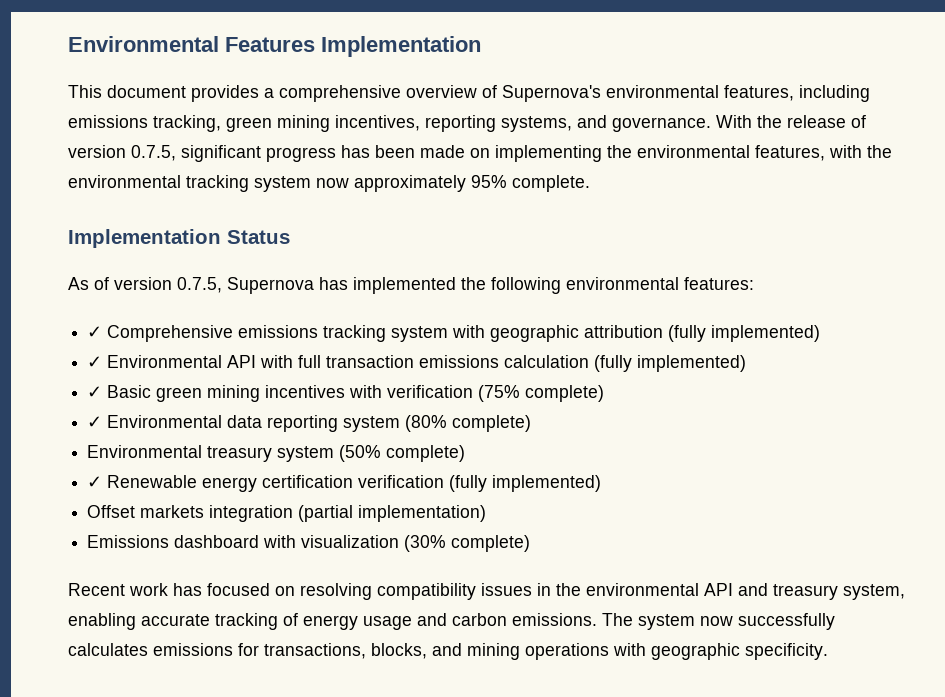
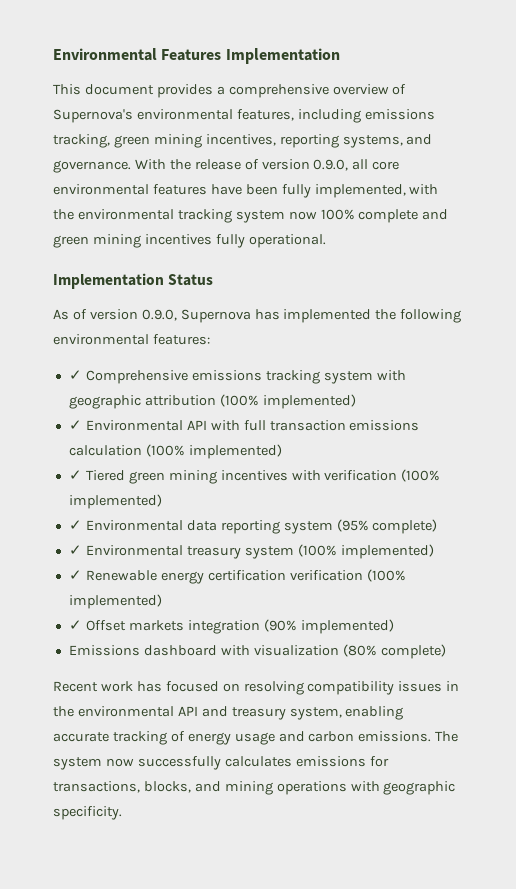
[131,145,825,162] 0.7.5, significant progress has been made on implementing the environmental features, -> [313,159,400,171] [53,184,406,198] 0.9.0, all core environmental features have been fully implemented,
[354,175,590,192] approximately 95% complete. -> [320,209,449,223] [53,234,326,248] 100% complete and green mining incentives fully operational.
[177,277,222,293] 0.7.5, -> [141,309,177,321] 0.9.0,
[668,325,707,342] (fully -> [219,394,259,407] (100%
[594,355,747,372] [87,385,152,398] (fully implemented) // ✓ Basic -> [145,444,282,459] [68,470,125,481] (100% implemented) // ✓ Tiered
[478,385,605,402] (75% complete) -> [401,469,441,482] [68,494,162,509] (100% implemented)
[405,415,532,432] (80% complete) // -> [336,519,438,534] [68,545,82,555] (95% complete) // ✓
[339,445,466,462] (50% complete) -> [297,544,434,559] (100% implemented)
[449,475,602,492] (fully implemented) // -> [366,569,406,582] [68,594,162,609] [68,620,82,630] (100% implemented) // ✓
[298,505,487,522] (partial implementation) -> [263,619,394,634] (90% implemented)
[404,535,447,552] (30% -> [342,644,377,657] (80%

